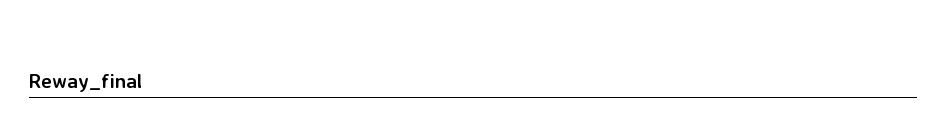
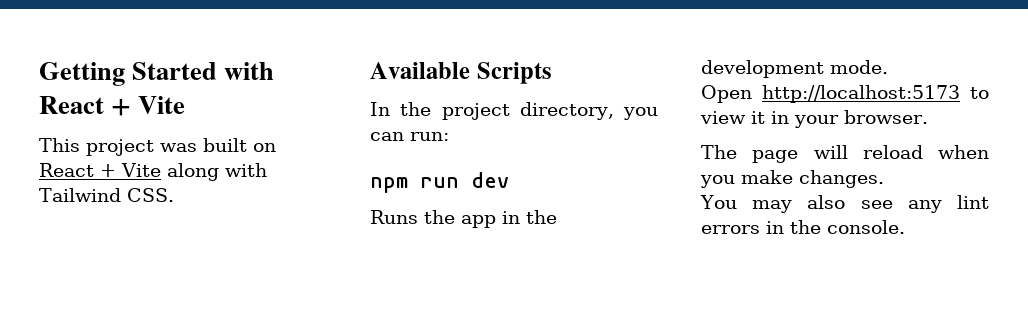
[29,74,142,92] Reway_final -> [39,62,275,86] [39,96,186,116] [39,138,276,156] [39,163,267,181] [39,188,174,202] [370,62,552,84] [370,102,658,120] [370,132,449,141] [370,172,509,193] [370,210,557,228] [701,60,888,78] [701,85,989,103] [700,110,928,128] [701,145,989,163] [700,170,884,188] [700,195,989,213] [701,220,905,234] Getting Started with React + Vite // This project was built on React + Vite along with Tailwind CSS. // Available Scripts // In the project directory, you can run: // npm run dev // Runs the app in the development mode. // Open http://localhost:5173 to view it in your browser. // The page will reload when you make changes. // You may also see any lint errors in the console.

